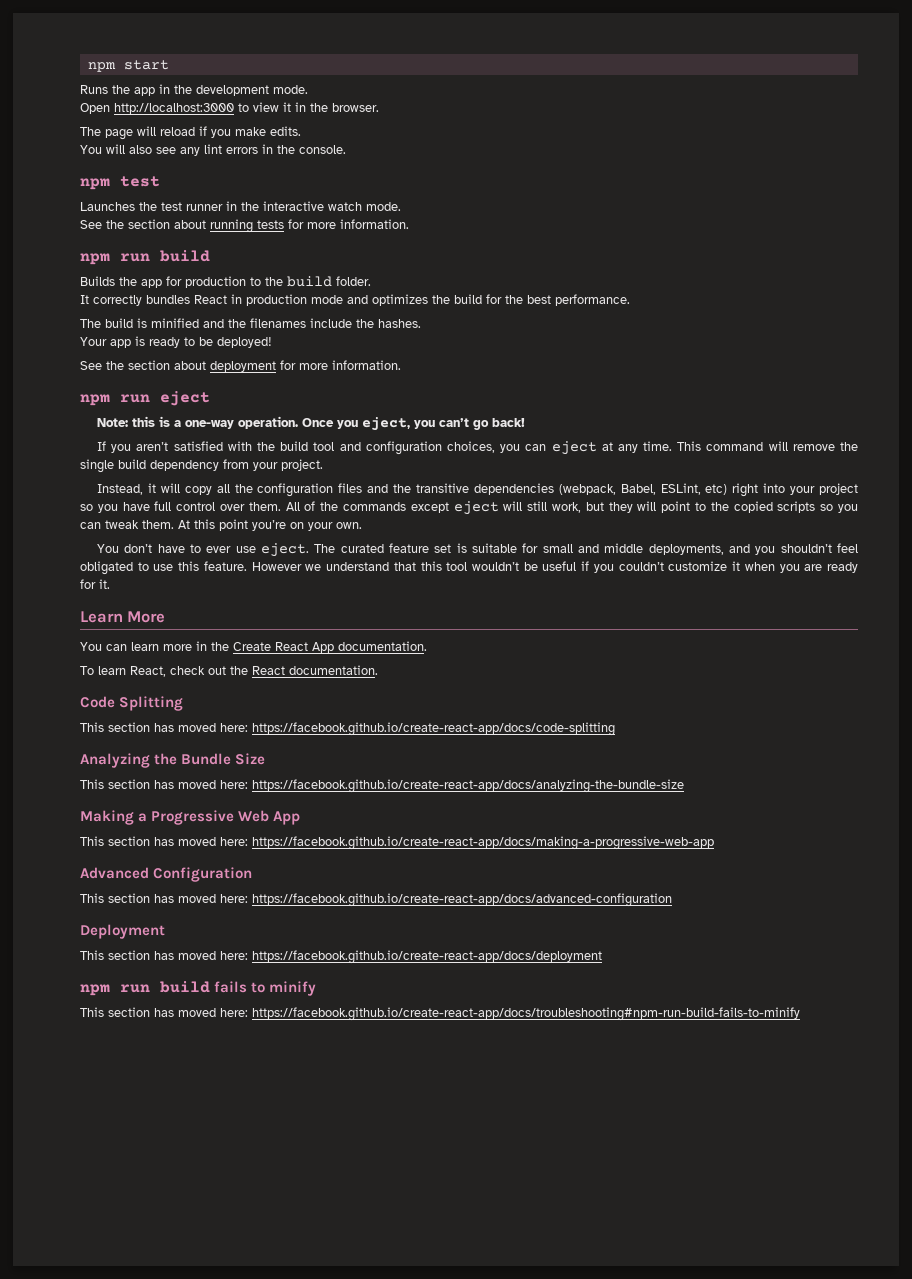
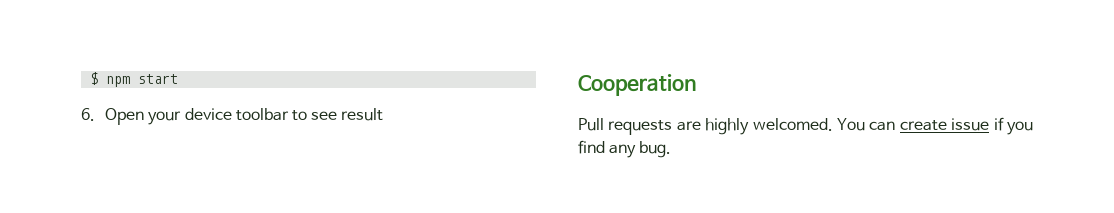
(87, 67) none -> [90,72,99,85] $
[80,84,308,96] [80,102,379,114] [80,126,301,140] [80,144,346,156] [80,176,160,190] [80,201,401,211] [80,219,409,233] [80,250,210,265] [80,276,371,288] [80,294,630,306] [80,318,421,328] [80,336,272,348] [80,360,401,372] [80,391,210,406] [97,416,526,431] [97,441,859,455] [80,459,323,473] [97,483,859,497] [80,501,858,515] [80,519,362,531] [97,543,858,557] [80,561,859,575] [80,579,110,589] [80,611,166,623] [80,641,427,653] [80,665,378,677] [80,696,184,711] [80,722,615,736] [80,753,266,768] [80,779,684,793] [80,810,301,825] [80,836,714,850] [80,867,253,882] [80,893,672,907] [80,924,165,939] [80,950,602,964] [80,981,317,996] [80,1007,800,1021] Runs the app in the development mode. // Open http://localhost:3000 to view it in the browser. // The page will reload if you make edits. // You will also see any lint errors in the console. // npm test // Launches the test runner in the interactive watch mode. // See the section about running tests for more information. // npm run build // Builds the app for production to the build folder. // It correctly bundles React in production mode and optimizes the build for the best performance. // The build is minified and the filenames include the hashes. // Your app is ready to be deployed! // See the section about deployment for more information. // npm run eject // Note: this is a one-way operation. Once you eject, you can’t go back! // If you aren’t satisfied with the build tool and configuration choices, you can eject at any time. This command will remove the single build dependency from your project. // Instead, it will copy all the configuration files and the transitive dependencies (webpack, Babel, ESLint, etc) right into your project so you have full control over them. All of the commands except eject will still work, but they will point to the copied scripts so you can tweak them. At this point you’re on your own. // You don’t have to ever use eject. The curated feature set is suitable for small and middle deployments, and you shouldn’t feel obligated to use this feature. However we understand that this tool wouldn’t be useful if you couldn’t customize it when you are ready for it. // Learn More // You can learn more in the Create React App documentation. // To learn React, check out the React documentation. // Code Splitting // This section has moved here: https://facebook.github.io/create-react-app/docs/code-splitting // Analyzing the Bundle Size // This section has moved here: https://facebook.github.io/create-react-app/docs/analyzing-the-bundle-size // Making a Progressive Web App // This section has moved here: https://facebook.github.io/create-react-app/docs/making-a-progressive-web-app // Advanced Configuration // This section has moved here: https://facebook.github.io/create-react-app/docs/advanced-configuration // Deployment // This section has moved here: https://facebook.github.io/create-react-app/docs/deployment // npm run build fails to minify // This section has moved here: https://facebook.github.io/create-react-app/docs/troubleshooting#npm-run-build-fails-to-minify -> [81,108,384,125] [578,74,696,96] [578,117,1033,135] [578,140,672,158] 6. Open your device toolbar to see result // Cooperation // Pull requests are highly welcomed. You can create issue if you find any bug.

